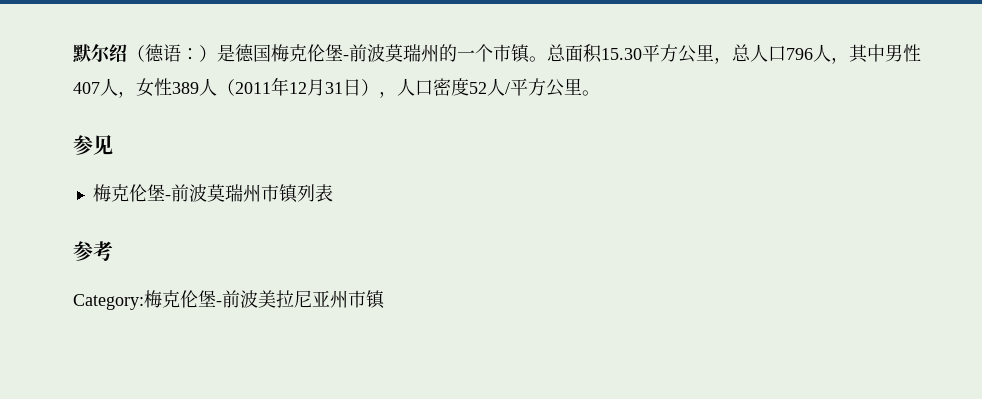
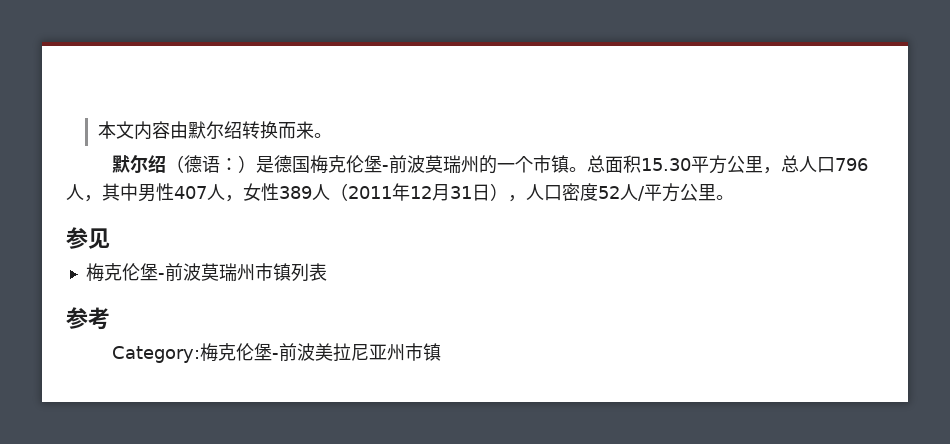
(73, 53) none -> [97,121,332,140] 本文内容由默尔绍转换而来。 //

